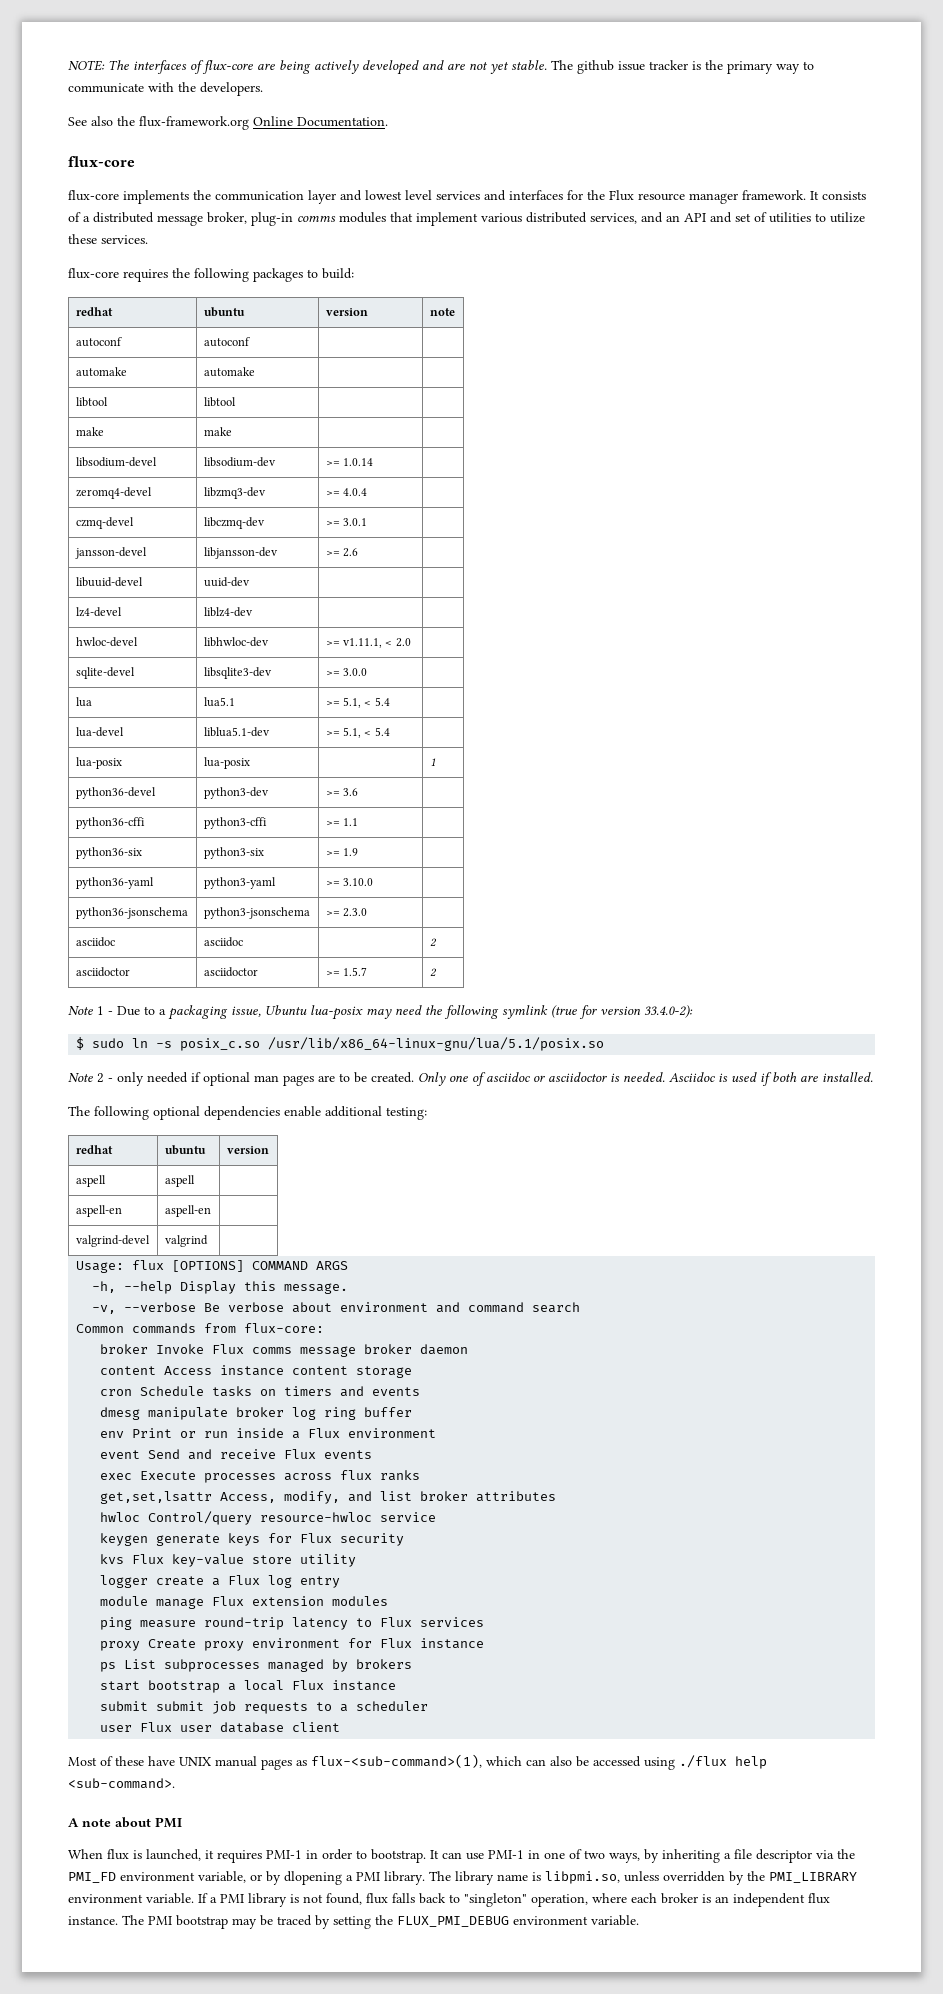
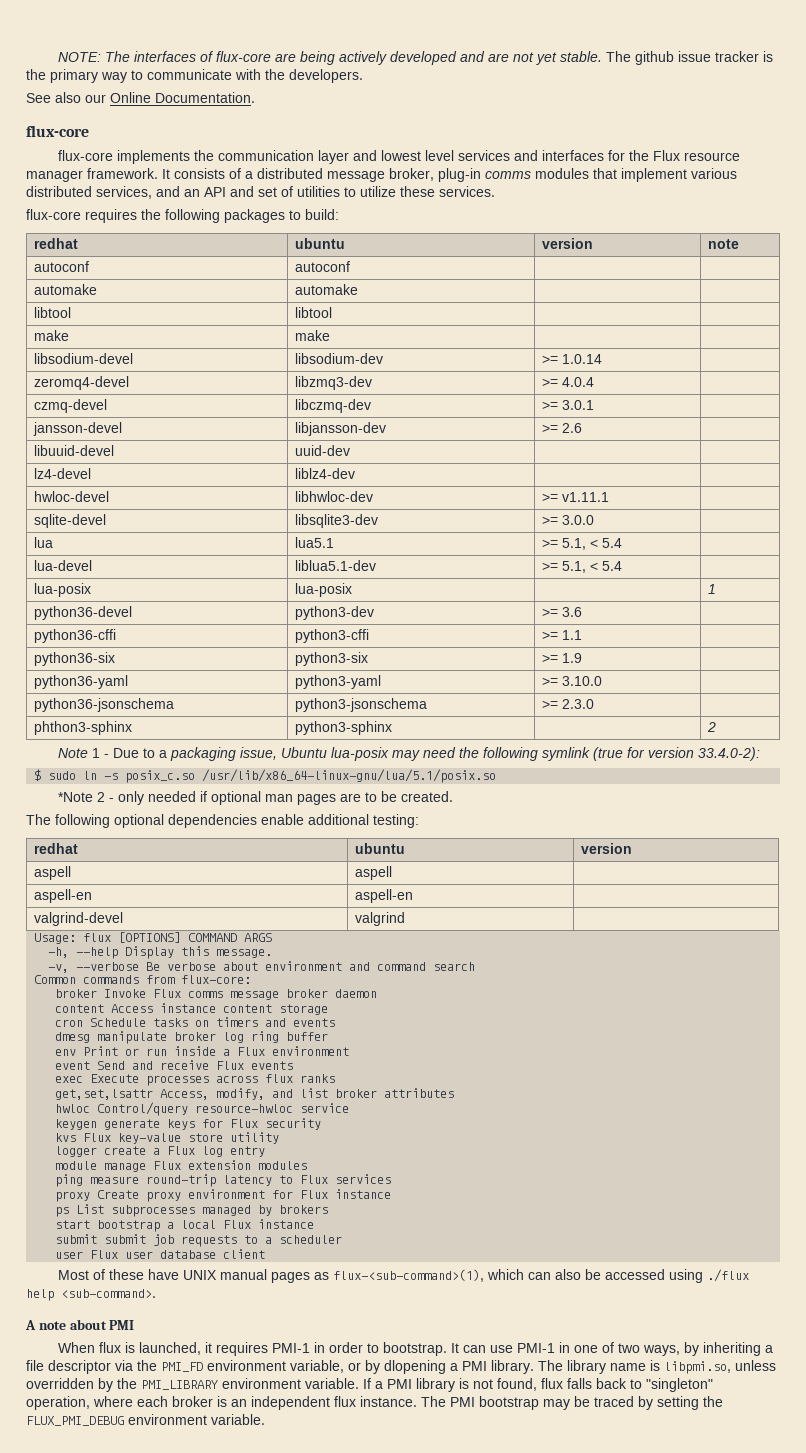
[117,116,249,130] the flux-framework.org -> [85,94,106,103] our
[342,638,411,648] v1.11.1, < 2.0 -> [561,492,609,502] v1.11.1
[75,937,115,947] [203,937,243,947] [429,938,437,947] [75,967,130,977] [203,967,258,977] [325,967,367,976] [429,968,437,977] asciidoc | asciidoc | | 2 // asciidoctor | asciidoctor | >= 1.5.7 | 2 -> [33,721,132,735] [294,721,392,735] [706,722,716,732] phthon3-sphinx | python3-sphinx | | 2
[68,1073,93,1082] Note -> [58,792,94,802] *Note
[418,1072,873,1086] Only one of asciidoc or asciidoctor is needed. Asciidoc is used if both are installed. -> (454, 796) none

